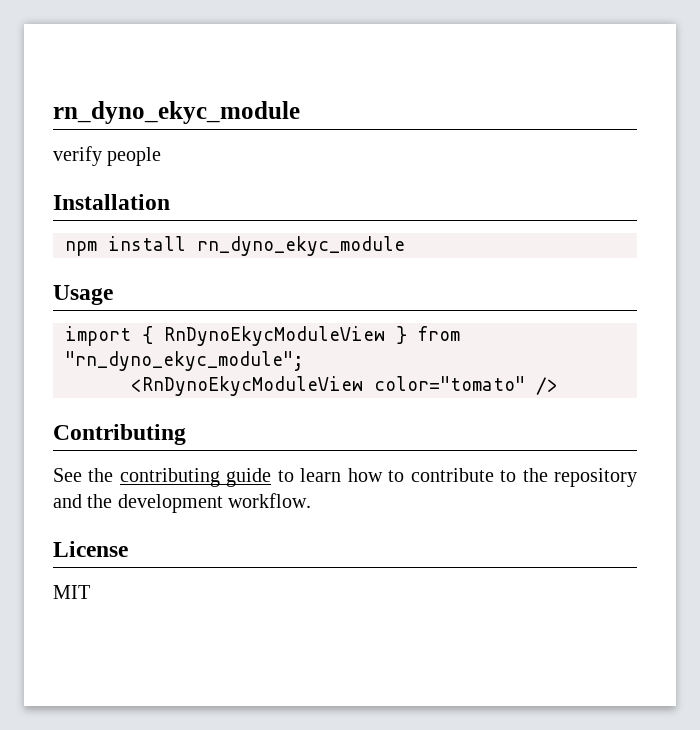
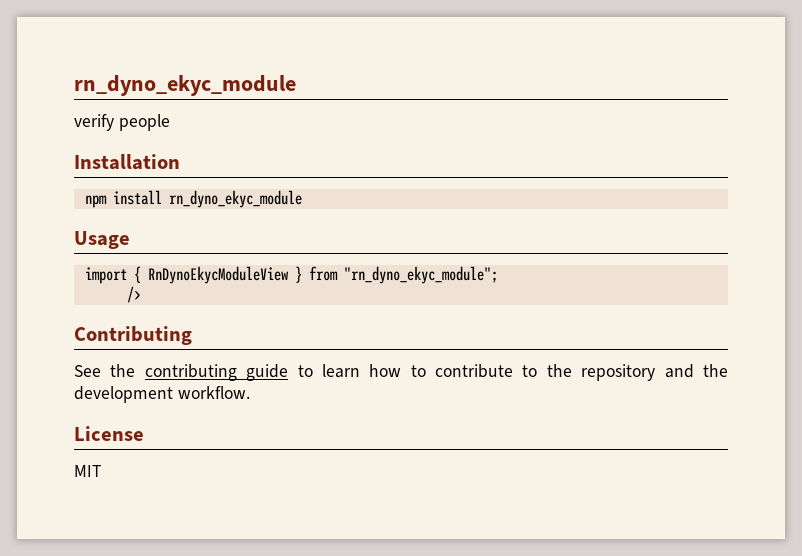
[131,376,525,396] <RnDynoEkycModuleView color="tomato" -> (498, 275) none

